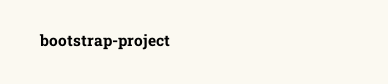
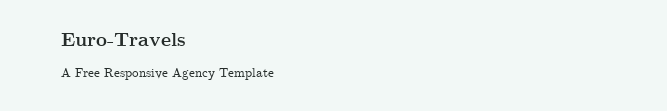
[39,34,170,50] bootstrap-project -> [61,33,186,46] [61,68,274,80] Euro-Travels // A Free Responsive Agency Template

